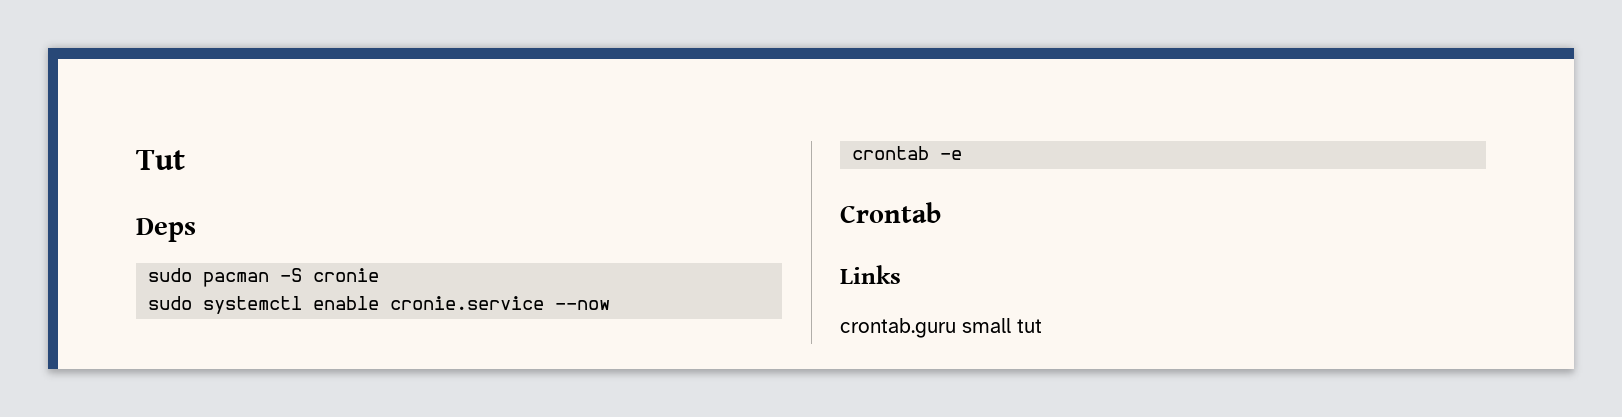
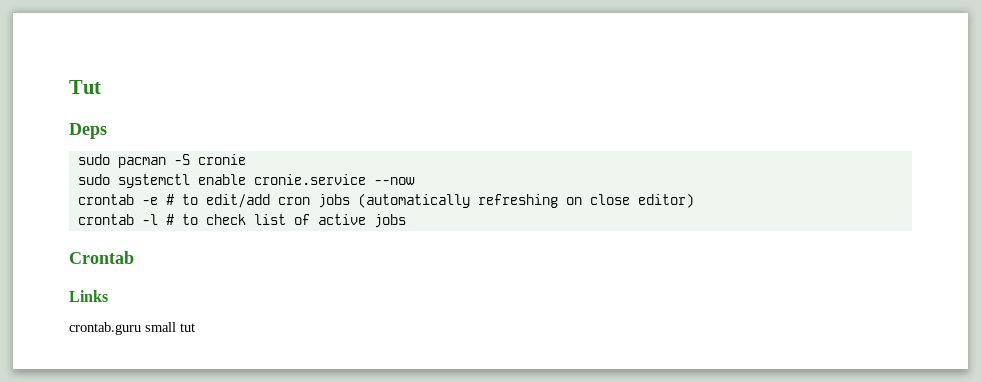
(963, 155) none -> [165,193,694,208] [77,214,406,228] # to edit/add cron jobs (automatically refreshing on close editor) // crontab -l # to check list of active jobs

